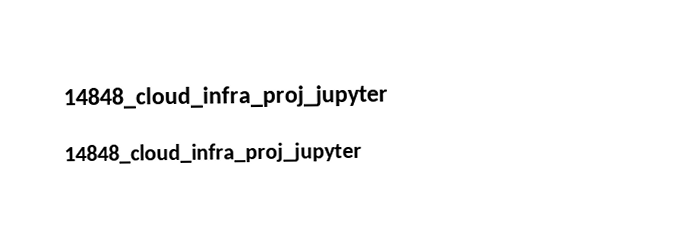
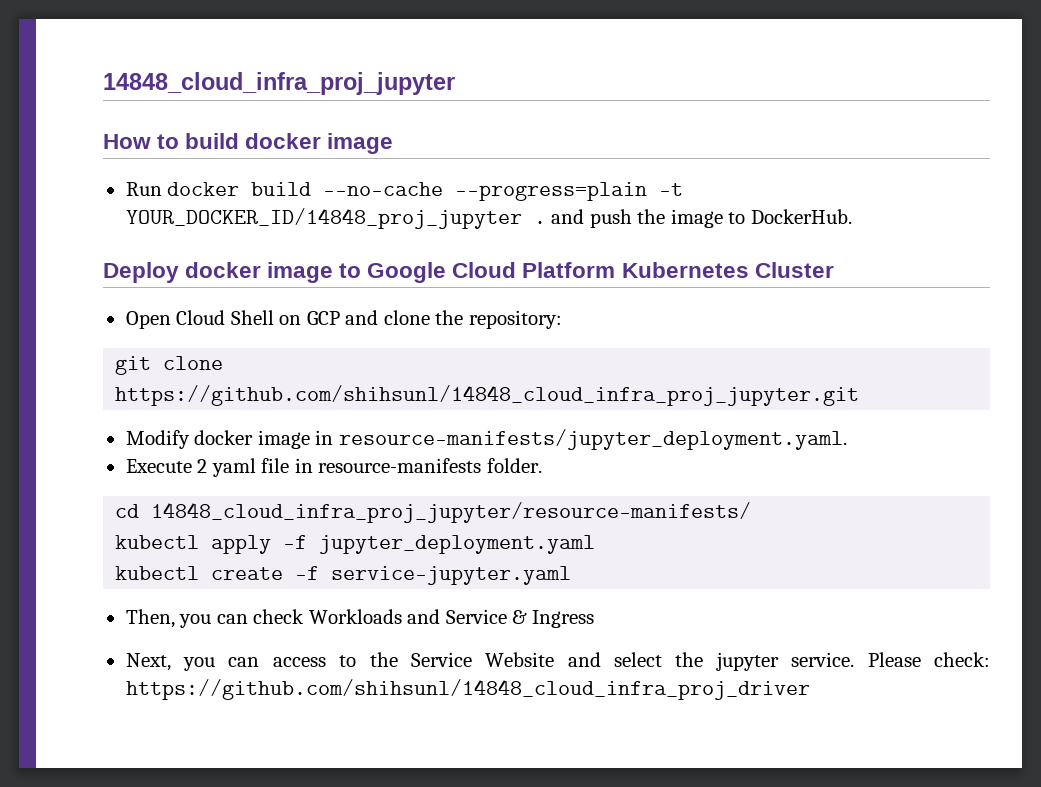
[64,141,362,165] 14848_cloud_infra_proj_jupyter -> [103,133,394,154] [125,182,684,201] [125,208,852,229] [103,262,834,283] [125,310,562,329] [115,356,224,375] [115,385,860,406] [125,429,847,450] [125,458,542,477] [115,502,752,523] [115,535,596,554] [115,566,572,585] [125,609,594,628] [125,652,991,671] [125,679,810,700] How to build docker image // Run docker build --no-cache --progress=plain -t YOUR_DOCKER_ID/14848_proj_jupyter . and push the image to DockerHub. // Deploy docker image to Google Cloud Platform Kubernetes Cluster // Open Cloud Shell on GCP and clone the repository: // git clone https://github.com/shihsunl/14848_cloud_infra_proj_jupyter.git // Modify docker image in resource-manifests/jupyter_deployment.yaml. // Execute 2 yaml file in resource-manifests folder. // cd 14848_cloud_infra_proj_jupyter/resource-manifests/ // kubectl apply -f jupyter_deployment.yaml // kubectl create -f service-jupyter.yaml // Then, you can check Workloads and Service & Ingress // Next, you can access to the Service Website and select the jupyter service. Please check: https://github.com/shihsunl/14848_cloud_infra_proj_driver

